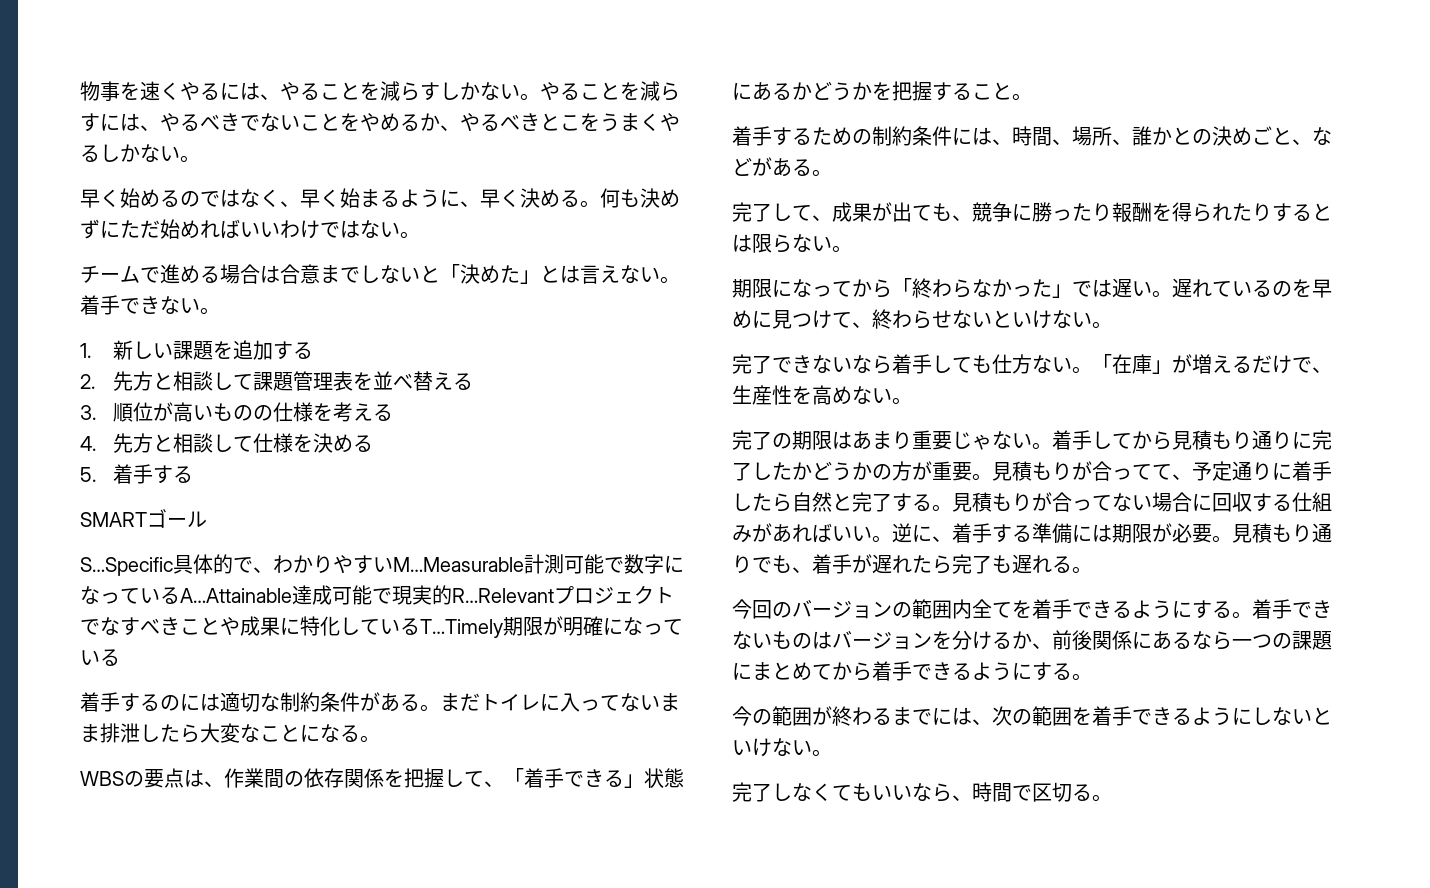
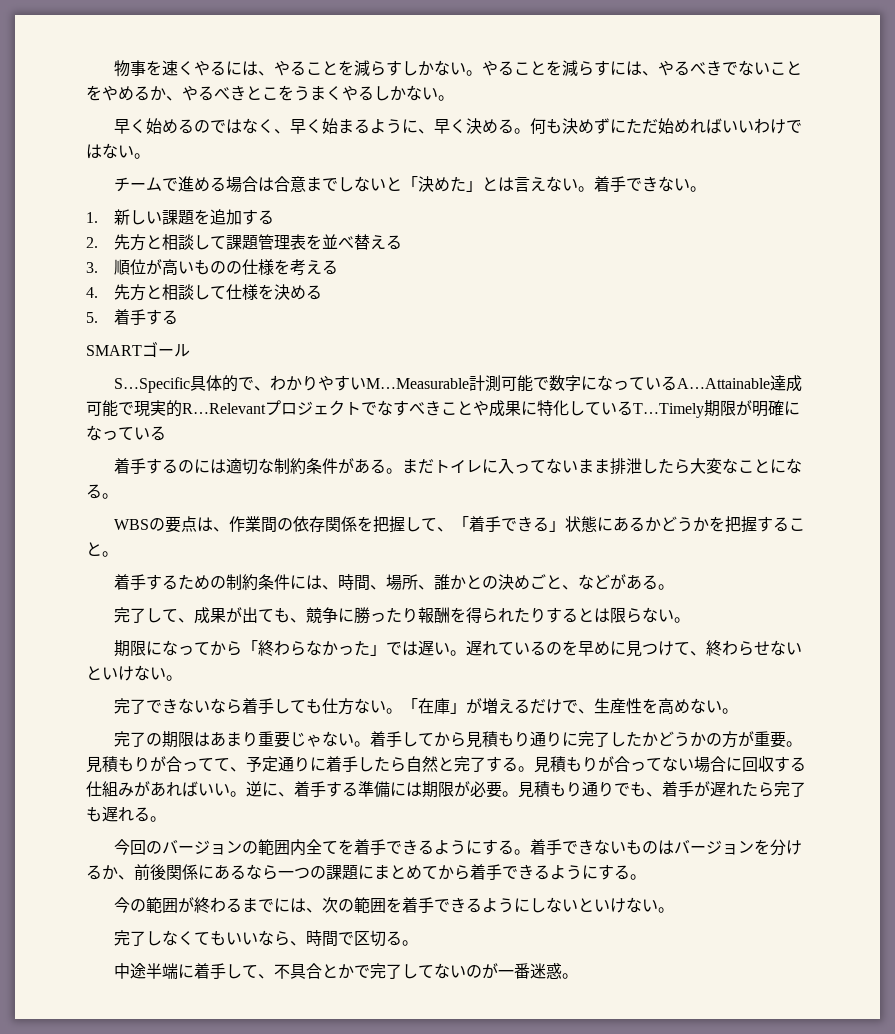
(1112, 798) none -> [113,963,578,980] // 中途半端に着手して、不具合とかで完了してないのが一番迷惑。

